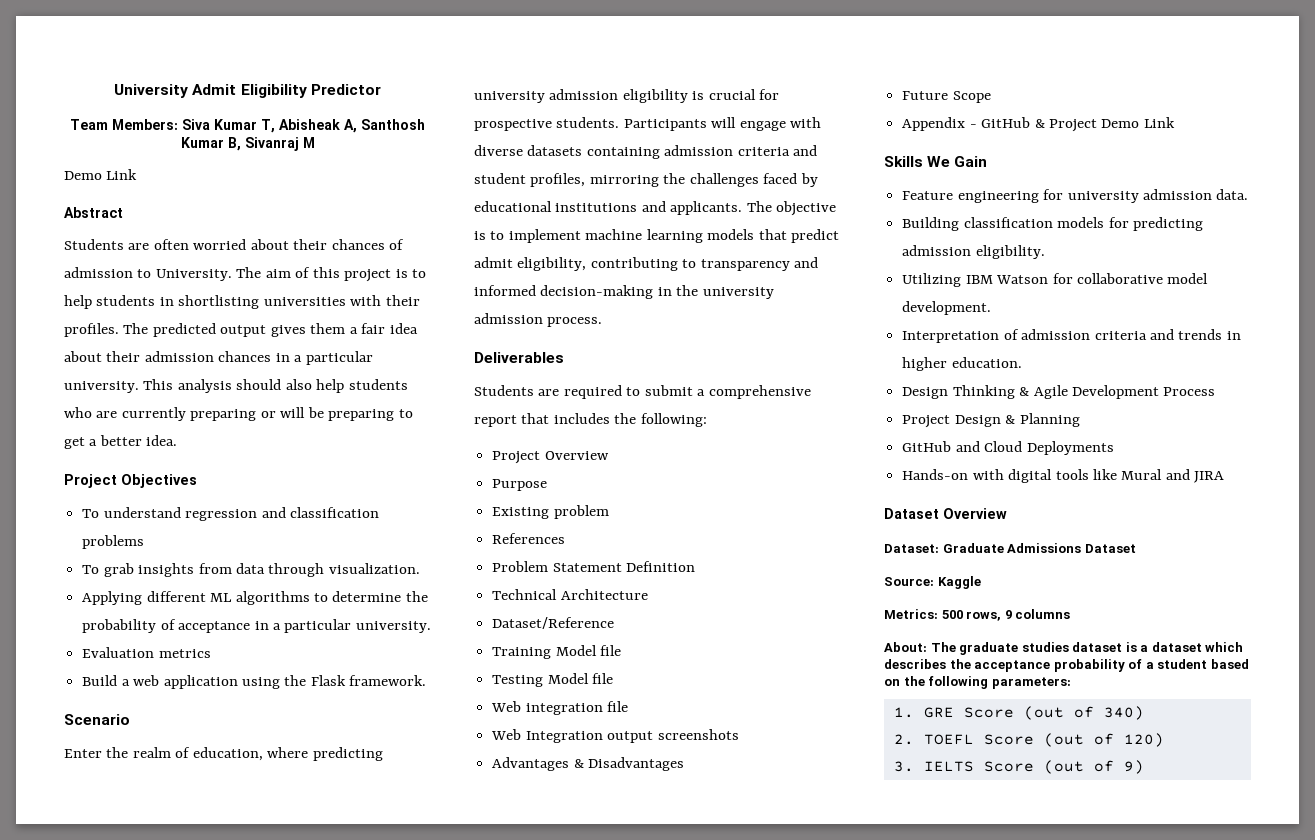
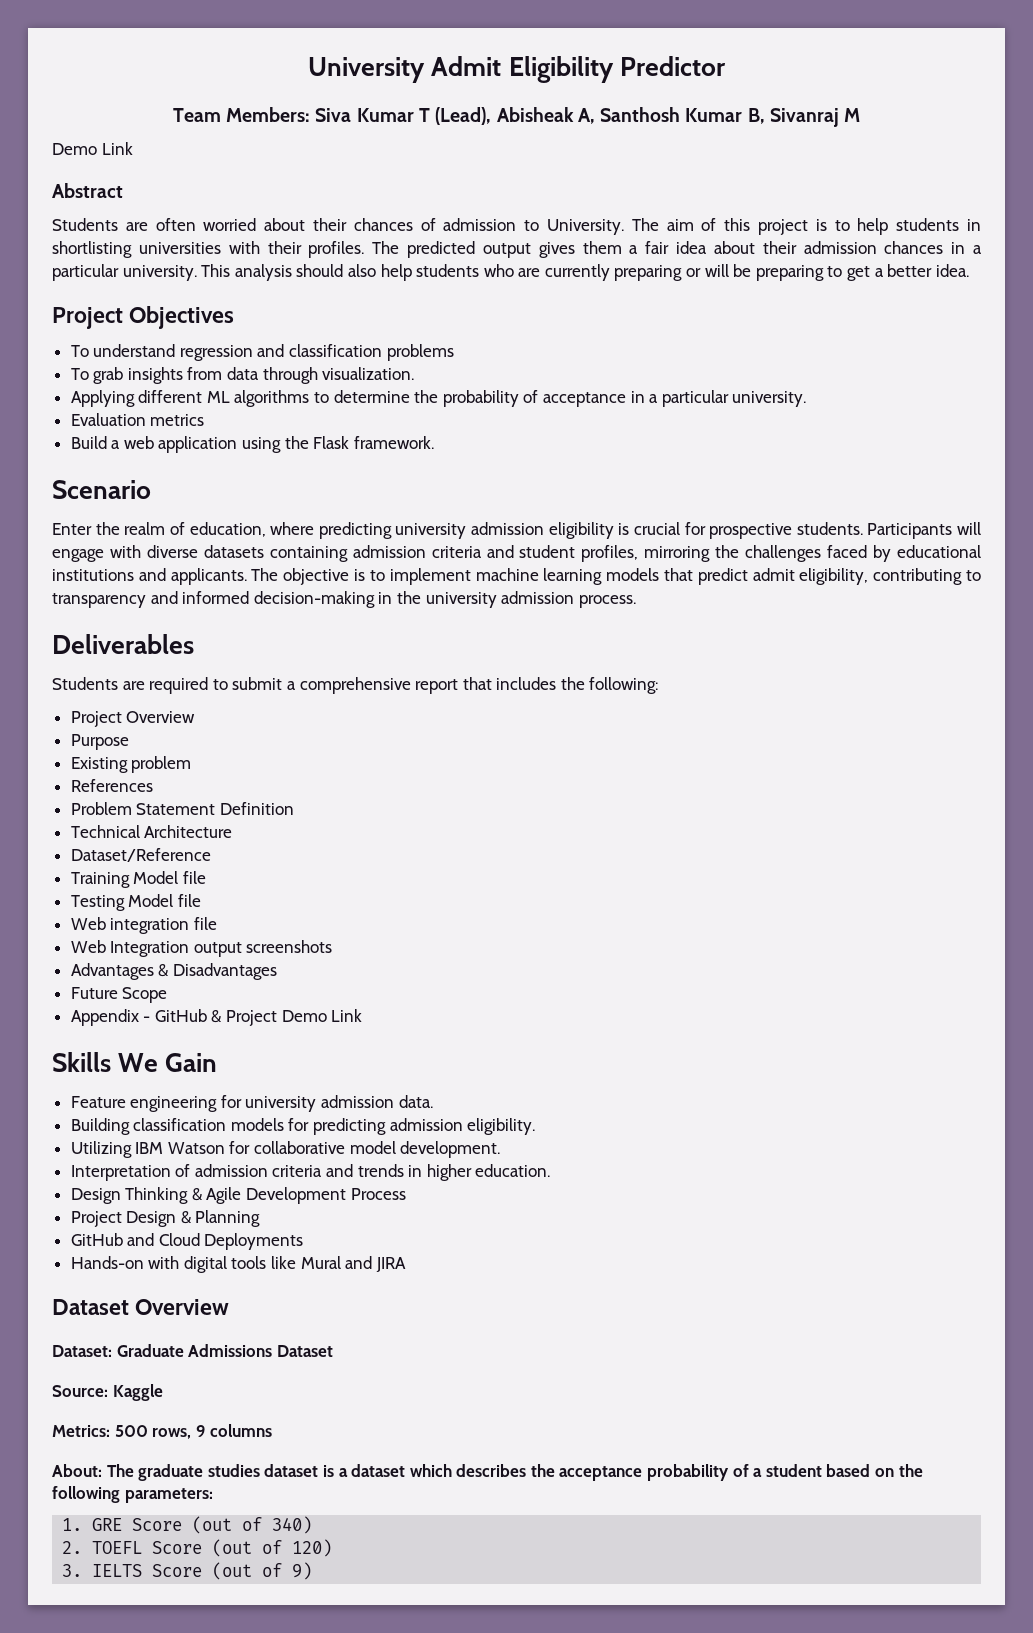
[261,119,275,133] T, -> [418,107,492,125] T (Lead),

